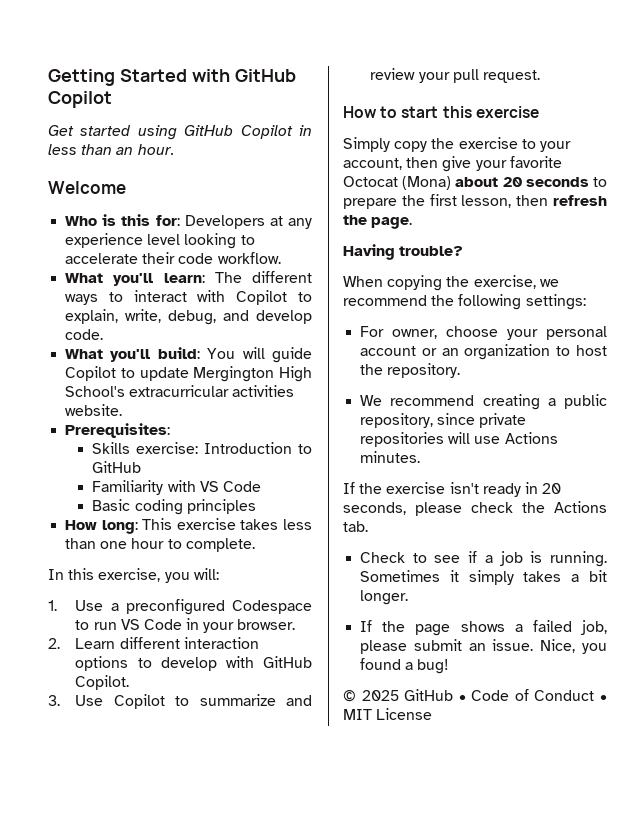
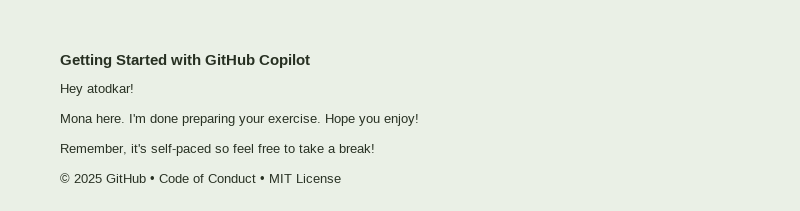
[48,125,312,140] [48,144,174,155] [48,181,126,194] [65,214,312,229] [65,233,255,249] [65,252,281,264] [65,271,312,286] [65,290,312,305] [65,309,312,325] [65,329,104,340] [65,347,312,363] [65,366,312,382] [65,385,295,397] [65,404,123,416] [65,423,171,438] [92,442,312,454] [92,461,142,473] [92,480,261,495] [92,499,256,515] [65,518,312,534] [65,538,255,552] [48,568,219,583] [48,599,312,615] [75,618,296,633] [48,637,259,649] [75,656,312,671] [75,675,130,690] [48,694,312,709] [370,68,540,83] [343,106,539,118] [343,137,571,152] [343,156,562,172] [343,176,607,190] [343,194,607,209] [343,215,413,229] [343,244,464,260] [343,275,559,291] [343,294,586,310] [360,326,607,340] [360,344,607,360] [360,363,461,378] [360,394,607,410] [360,413,527,428] [360,432,558,447] [360,451,421,463] [343,482,562,497] [343,501,607,516] [343,521,368,532] [360,551,607,567] [360,570,607,585] [360,590,409,605] [360,620,607,636] [360,639,607,654] [360,658,450,674] Get started using GitHub Copilot in less than an hour. // Welcome // Who is this for: Developers at any experience level looking to accelerate their code workflow. // What you'll learn: The different ways to interact with Copilot to explain, write, debug, and develop code. // What you'll build: You will guide Copilot to update Mergington High School's extracurricular activities website. // Prerequisites: // Skills exercise: Introduction to GitHub // Familiarity with VS Code // Basic coding principles // How long: This exercise takes less than one hour to complete. // In this exercise, you will: // 1. Use a preconfigured Codespace to run VS Code in your browser. // 2. Learn different interaction options to develop with GitHub Copilot. // 3. Use Copilot to summarize and review your pull request. // How to start this exercise // Simply copy the exercise to your account, then give your favorite Octocat (Mona) about 20 seconds to prepare the first lesson, then refresh the page. // Having trouble? // When copying the exercise, we recommend the following settings: // For owner, choose your personal account or an organization to host the repository. // We recommend creating a public repository, since private repositories will use Actions minutes. // If the exercise isn't ready in 20 seconds, please check the Actions tab. // Check to see if a job is running. Sometimes it simply takes a bit longer. // If the page shows a failed job, please submit an issue. Nice, you found a bug! -> [60,84,134,96] [60,114,419,126] [60,144,375,156] Hey atodkar! // Mona here. I'm done preparing your exercise. Hope you enjoy! // Remember, it's self-paced so feel free to take a break!

